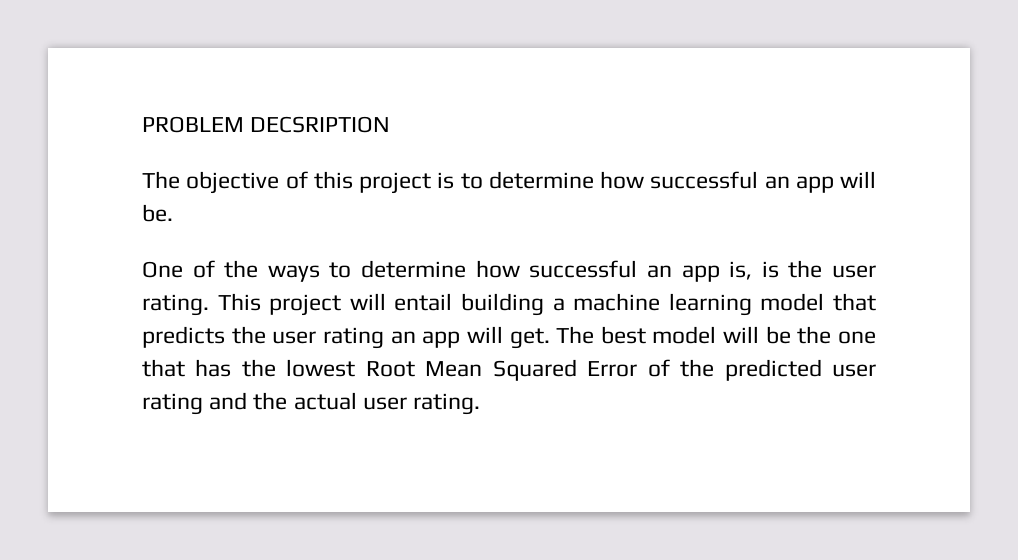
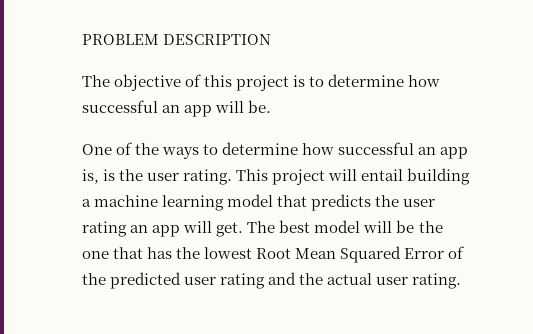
[250,116,391,133] DECSRIPTION -> [163,34,272,45] DESCRIPTION

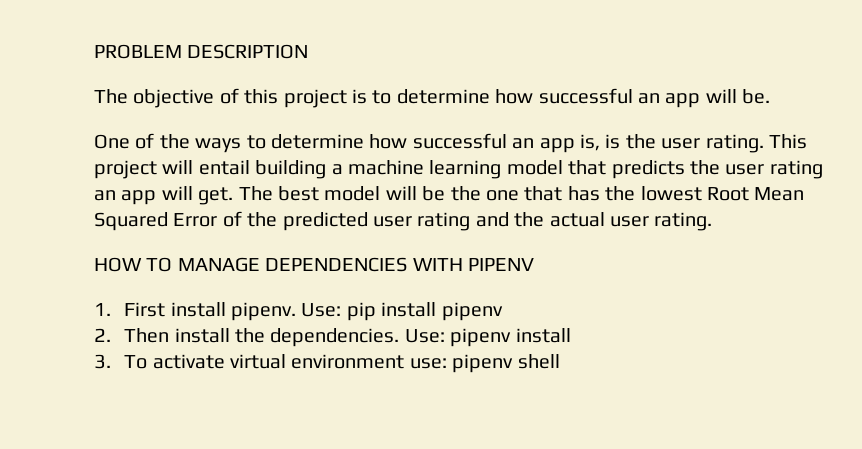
(462, 281) none -> [94,257,534,272] [94,302,503,321] [94,328,571,347] [94,354,560,373] // HOW TO MANAGE DEPENDENCIES WITH PIPENV // 1. First install pipenv. Use: pip install pipenv // 2. Then install the dependencies. Use: pipenv install // 3. To activate virtual environment use: pipenv shell

